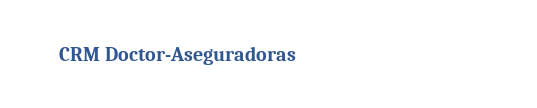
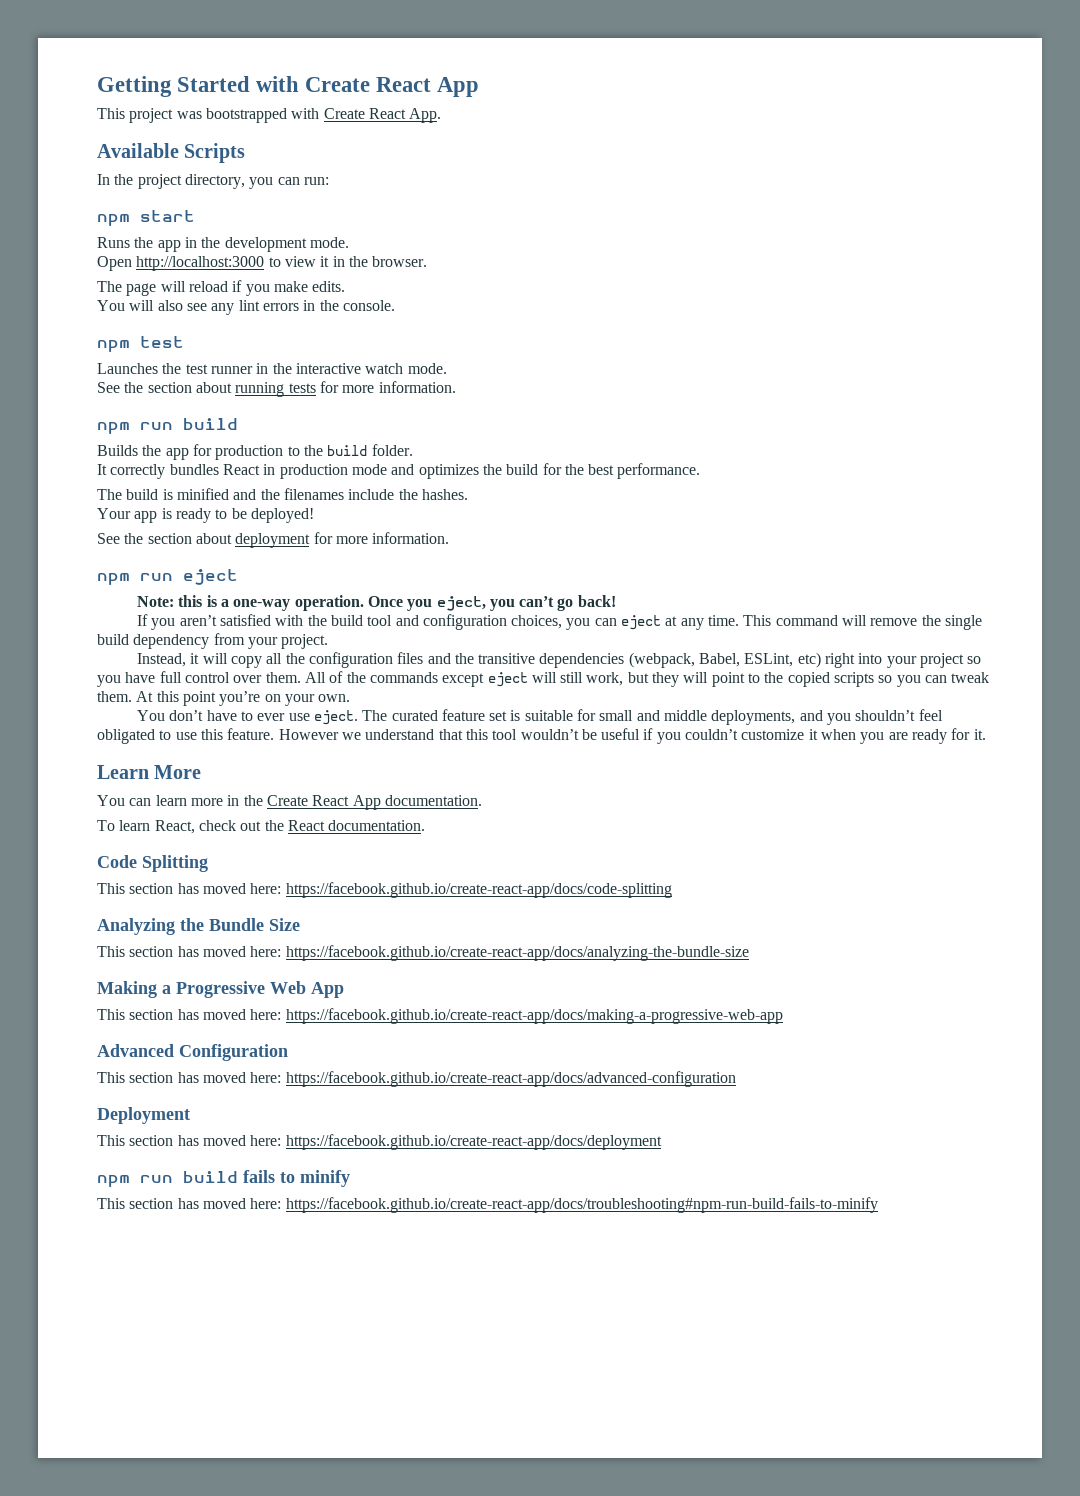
[59,46,297,65] CRM Doctor-Aseguradoras -> [97,76,480,97] [97,108,442,123] [97,143,246,163] [97,174,329,189] [97,210,195,226] [97,237,349,252] [97,256,428,271] [97,280,346,296] [97,300,395,315] [97,336,184,352] [97,363,447,374] [97,381,456,397] [97,418,238,434] [97,444,413,460] [97,463,701,479] [97,488,468,500] [97,508,314,523] [97,532,450,548] [97,569,238,585] [136,595,616,611] [136,614,982,630] [97,633,329,649] [136,652,982,668] [97,671,990,687] [97,691,351,706] [136,709,943,725] [97,728,986,744] [97,765,202,779] [97,795,482,810] [97,820,426,834] [97,855,208,872] [97,882,672,898] [97,918,300,935] [97,945,749,961] [97,981,344,998] [97,1008,783,1024] [97,1044,288,1061] [97,1071,736,1087] [97,1107,190,1124] [97,1134,662,1150] [97,1170,350,1187] [97,1197,878,1213] Getting Started with Create React App // This project was bootstrapped with Create React App. // Available Scripts // In the project directory, you can run: // npm start // Runs the app in the development mode. // Open http://localhost:3000 to view it in the browser. // The page will reload if you make edits. // You will also see any lint errors in the console. // npm test // Launches the test runner in the interactive watch mode. // See the section about running tests for more information. // npm run build // Builds the app for production to the build folder. // It correctly bundles React in production mode and optimizes the build for the best performance. // The build is minified and the filenames include the hashes. // Your app is ready to be deployed! // See the section about deployment for more information. // npm run eject // Note: this is a one-way operation. Once you eject, you can’t go back! // If you aren’t satisfied with the build tool and configuration choices, you can eject at any time. This command will remove the single build dependency from your project. // Instead, it will copy all the configuration files and the transitive dependencies (webpack, Babel, ESLint, etc) right into your project so you have full control over them. All of the commands except eject will still work, but they will point to the copied scripts so you can tweak them. At this point you’re on your own. // You don’t have to ever use eject. The curated feature set is suitable for small and middle deployments, and you shouldn’t feel obligated to use this feature. However we understand that this tool wouldn’t be useful if you couldn’t customize it when you are ready for it. // Learn More // You can learn more in the Create React App documentation. // To learn React, check out the React documentation. // Code Splitting // This section has moved here: https://facebook.github.io/create-react-app/docs/code-splitting // Analyzing the Bundle Size // This section has moved here: https://facebook.github.io/create-react-app/docs/analyzing-the-bundle-size // Making a Progressive Web App // This section has moved here: https://facebook.github.io/create-react-app/docs/making-a-progressive-web-app // Advanced Configuration // This section has moved here: https://facebook.github.io/create-react-app/docs/advanced-configuration // Deployment // This section has moved here: https://facebook.github.io/create-react-app/docs/deployment // npm run build fails to minify // This section has moved here: https://facebook.github.io/create-react-app/docs/troubleshooting#npm-run-build-fails-to-minify

